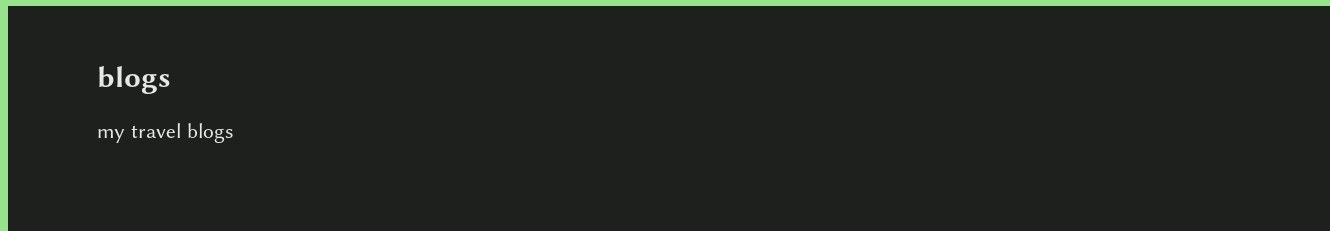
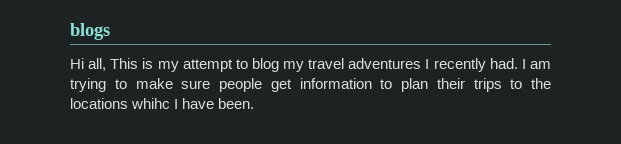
[97,123,234,143] my travel blogs -> [70,58,551,72] [70,78,551,92] [70,98,255,109] Hi all, This is my attempt to blog my travel adventures I recently had. I am trying to make sure people get information to plan their trips to the locations whihc I have been.

